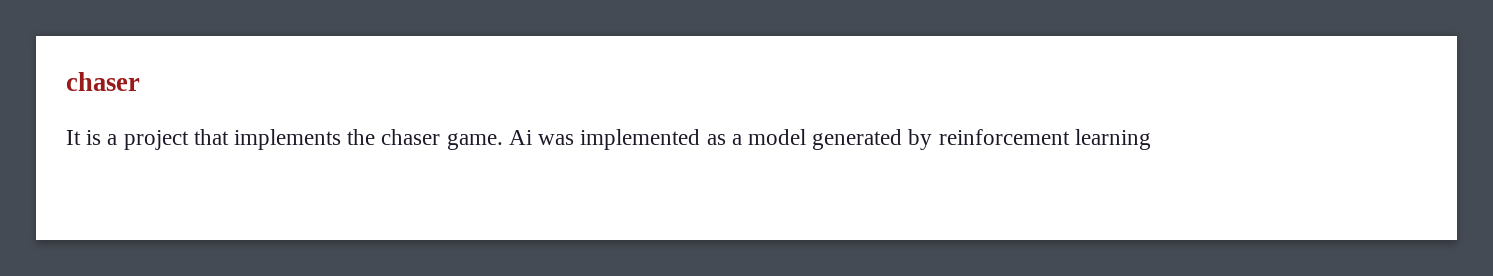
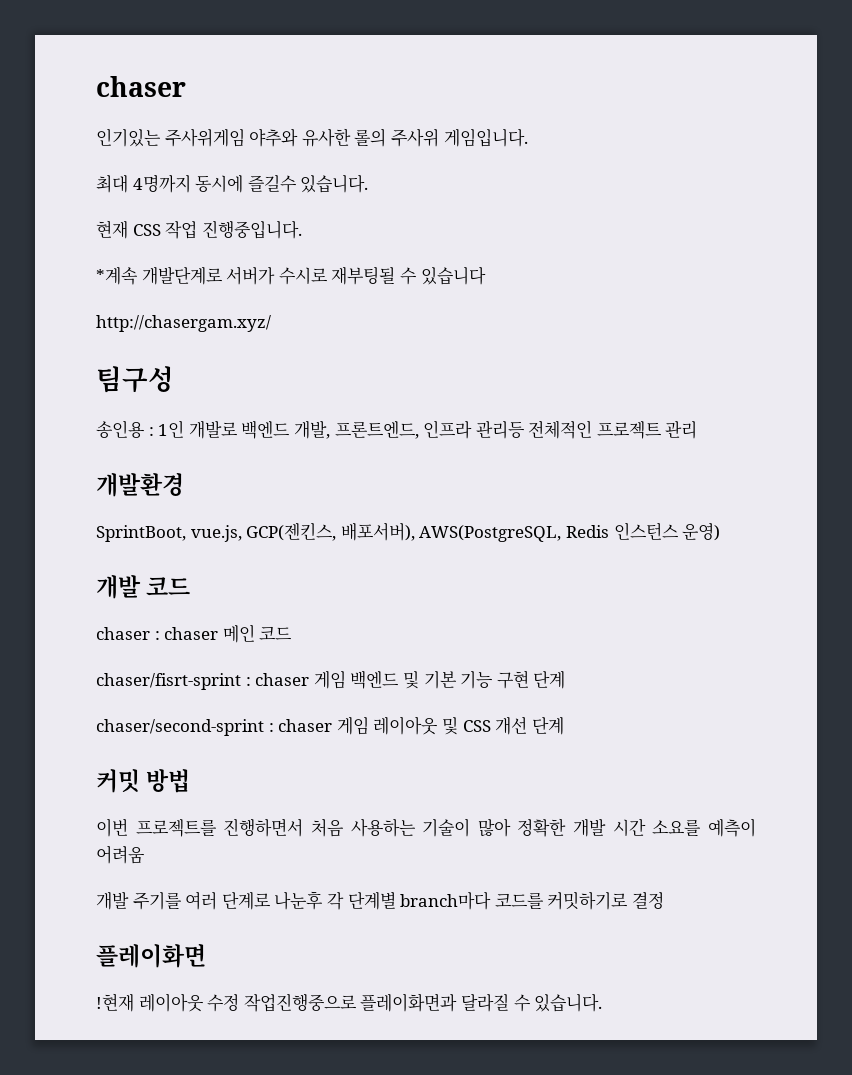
[66,129,1151,150] It is a project that implements the chaser game. Ai was implemented as a model generated by reinforcement learning -> [96,128,528,147] [96,174,369,193] [96,220,302,239] [96,266,486,285] [96,315,271,332] [96,366,174,393] [96,420,698,439] [96,473,184,497] [96,522,721,542] [96,575,191,599] [96,624,293,643] [96,670,566,690] [96,716,564,736] [96,769,191,793] [96,818,756,837] [96,845,145,864] [96,891,664,910] [96,944,206,968] [96,993,603,1012] 인기있는 주사위게임 야추와 유사한 롤의 주사위 게임입니다. // 최대 4명까지 동시에 즐길수 있습니다. // 현재 CSS 작업 진행중입니다. // *계속 개발단계로 서버가 수시로 재부팅될 수 있습니다 // http://chasergam.xyz/ // 팀구성 // 송인용 : 1인 개발로 백엔드 개발, 프론트엔드, 인프라 관리등 전체적인 프로젝트 관리 // 개발환경 // SprintBoot, vue.js, GCP(젠킨스, 배포서버), AWS(PostgreSQL, Redis 인스턴스 운영) // 개발 코드 // chaser : chaser 메인 코드 // chaser/fisrt-sprint : chaser 게임 백엔드 및 기본 기능 구현 단계 // chaser/second-sprint : chaser 게임 레이아웃 및 CSS 개선 단계 // 커밋 방법 // 이번 프로젝트를 진행하면서 처음 사용하는 기술이 많아 정확한 개발 시간 소요를 예측이 어려움 // 개발 주기를 여러 단계로 나눈후 각 단계별 branch마다 코드를 커밋하기로 결정 // 플레이화면 // !현재 레이아웃 수정 작업진행중으로 플레이화면과 달라질 수 있습니다.

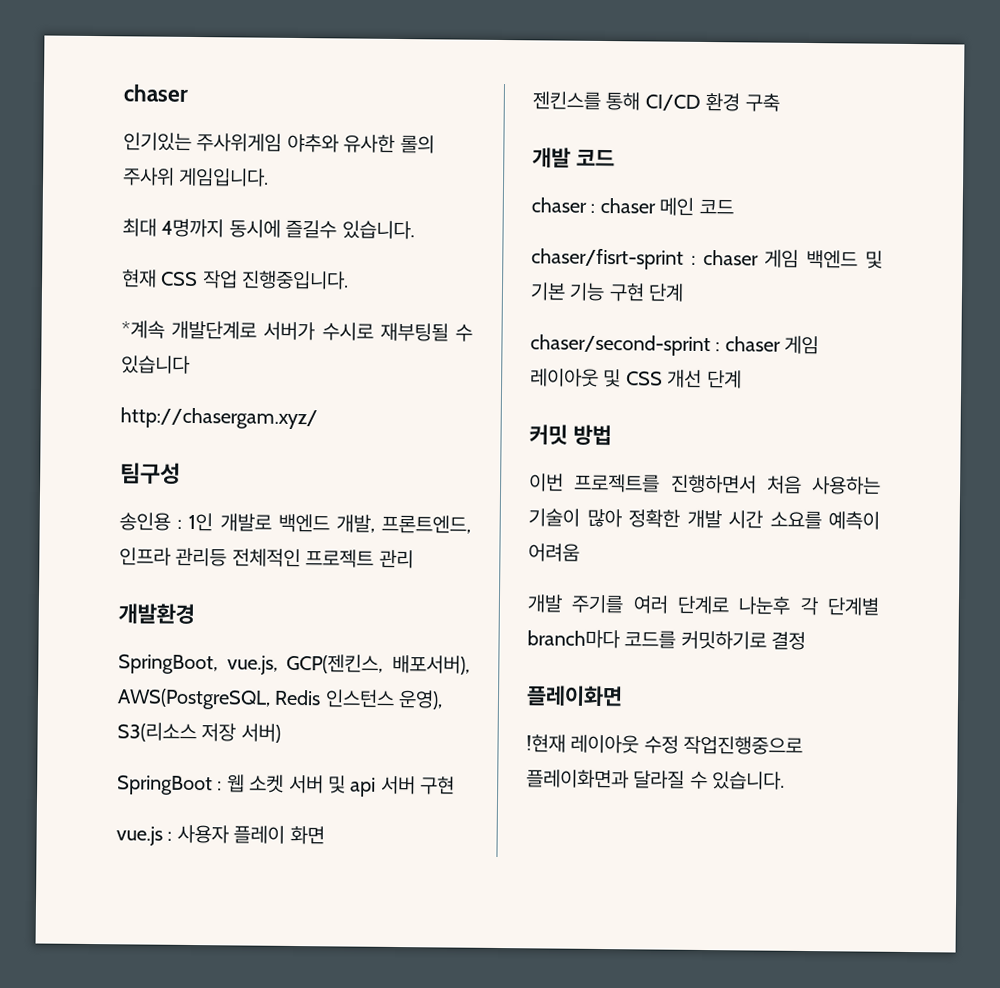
[96,525,186,542] SprintBoot, -> [118,654,218,675] SpringBoot,
[682,523,721,541] 운영) -> [398,690,444,710] [117,722,281,743] [117,774,456,797] [116,824,325,846] [532,91,780,112] 운영), S3(리소스 저장 서버) // SpringBoot : 웹 소켓 서버 및 api 서버 구현 // vue.js : 사용자 플레이 화면 // 젠킨스를 통해 CI/CD 환경 구축

